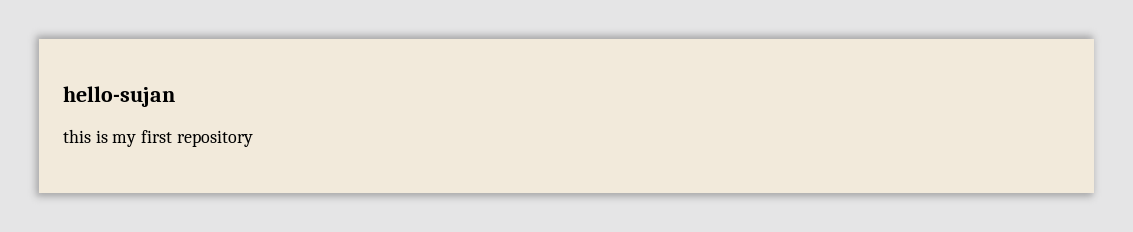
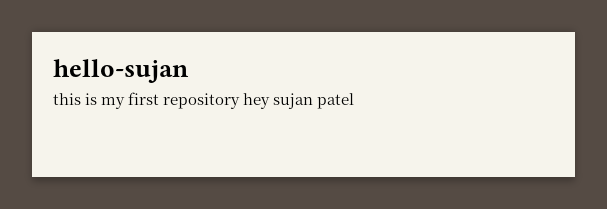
(253, 138) none -> [243,93,355,109] hey sujan patel

